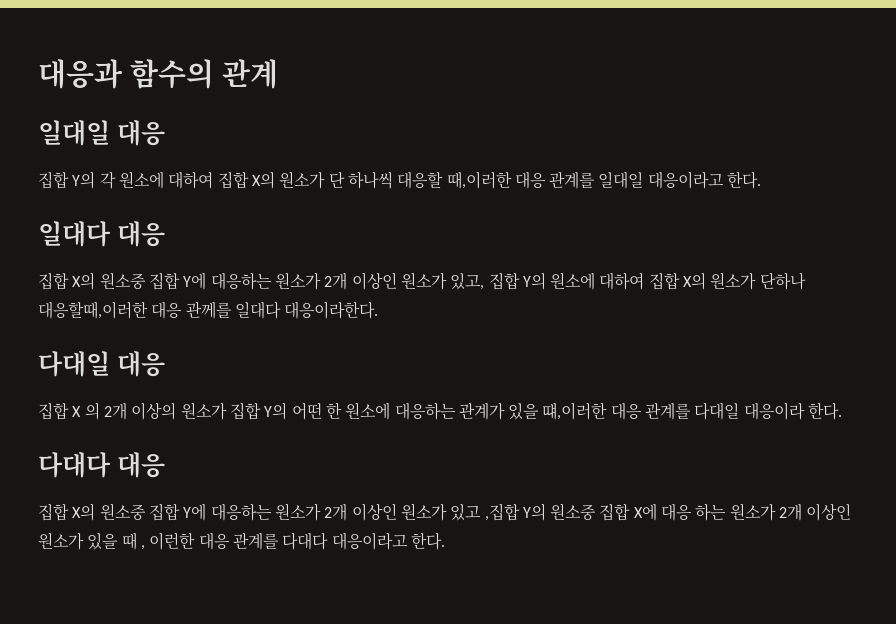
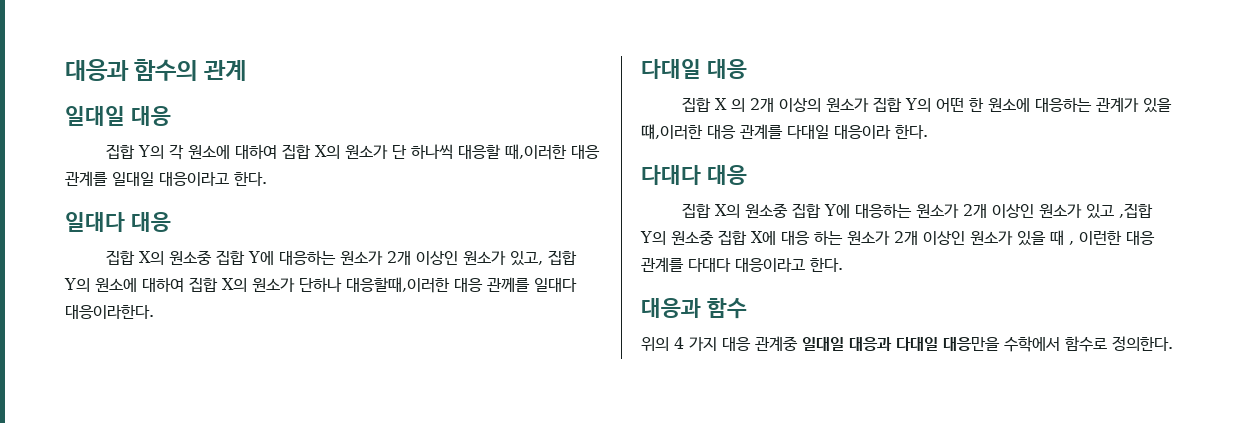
(445, 541) none -> [641,298,747,319] [641,336,1173,352] // 대응과 함수 // 위의 4 가지 대응 관계중 일대일 대응과 다대일 대응만을 수학에서 함수로 정의한다.

